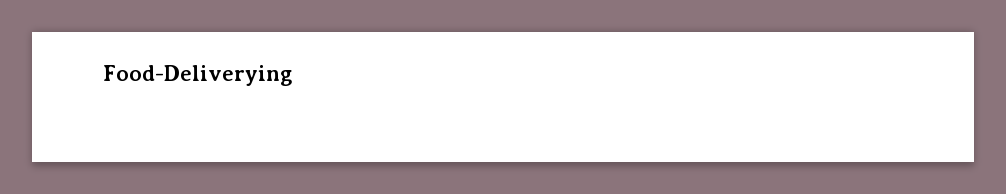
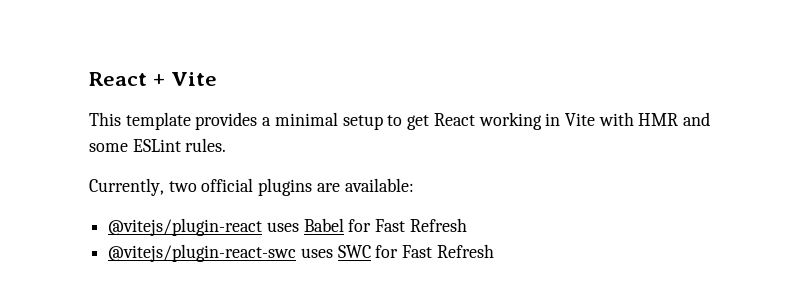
[103,65,292,86] Food-Deliverying -> [89,72,217,86] [89,112,711,130] [89,138,227,152] [89,178,414,196] [108,218,467,236] [108,244,494,262] React + Vite // This template provides a minimal setup to get React working in Vite with HMR and some ESLint rules. // Currently, two official plugins are available: // @vitejs/plugin-react uses Babel for Fast Refresh // @vitejs/plugin-react-swc uses SWC for Fast Refresh

